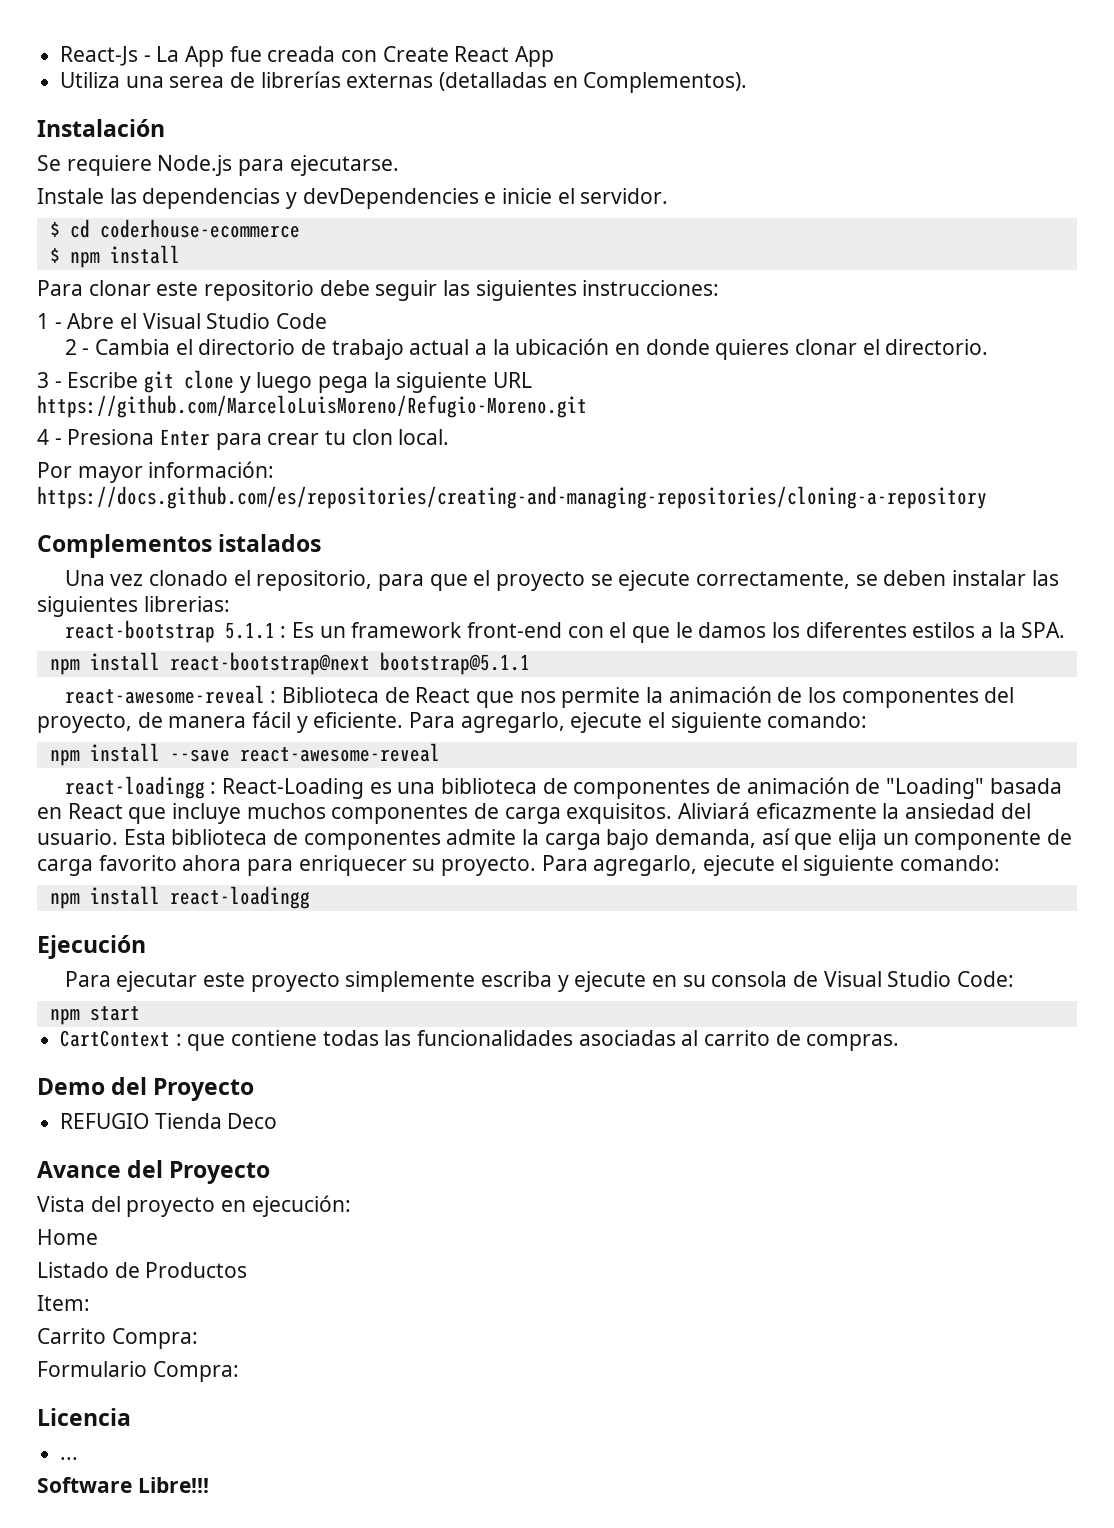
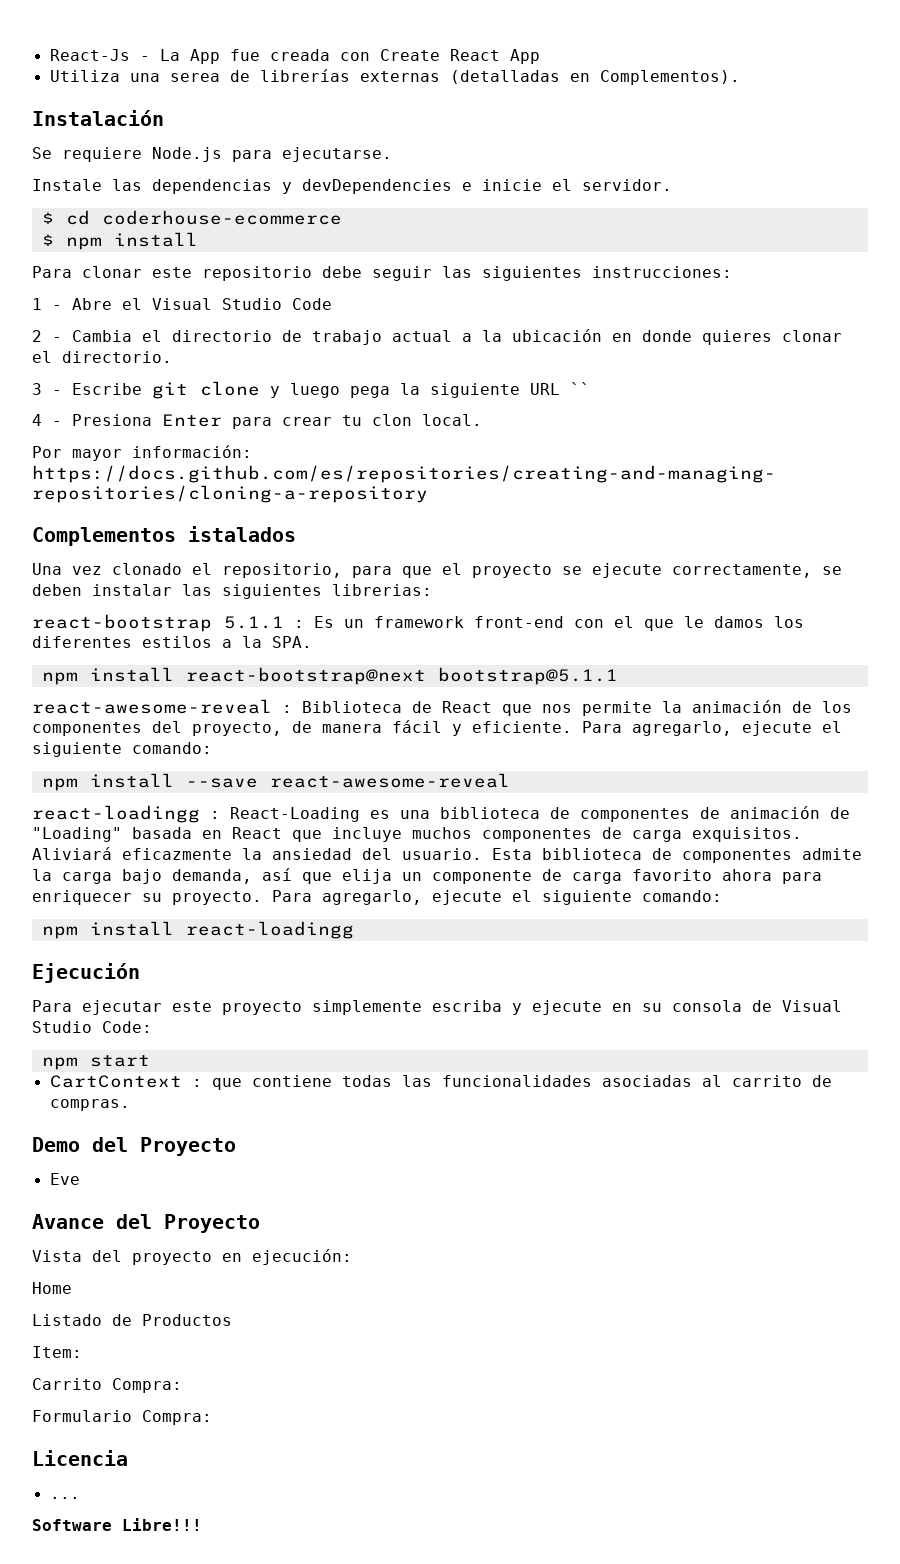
[37,395,587,418] https://github.com/MarceloLuisMoreno/Refugio-Moreno.git -> [570,382,590,395] ``
[60,1113,278,1129] REFUGIO Tienda Deco -> [49,1173,80,1185] Eve

